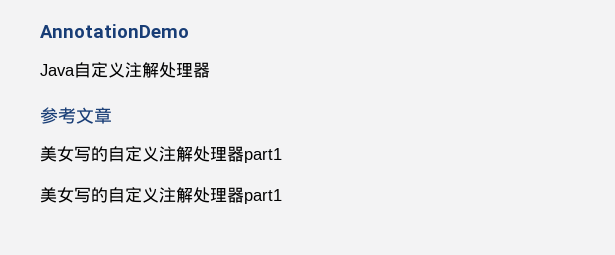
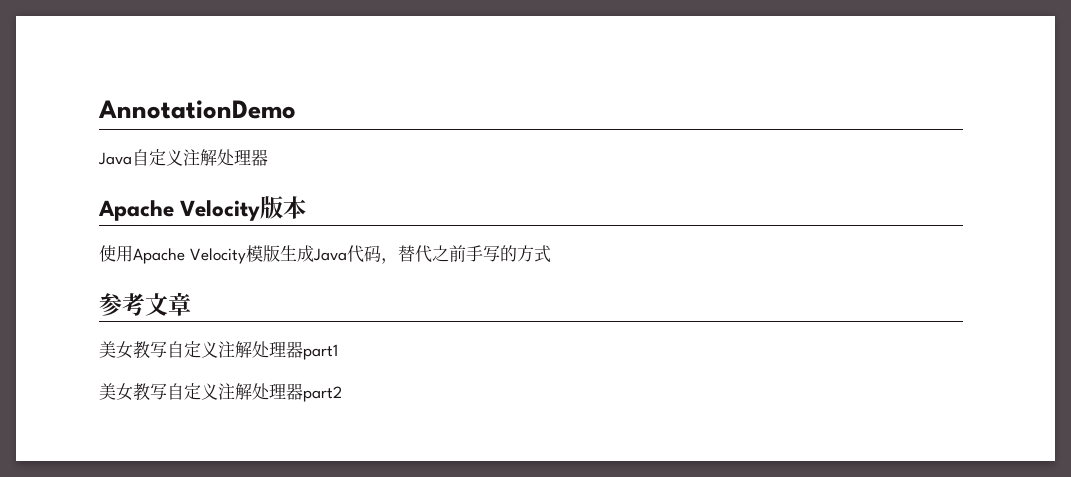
(210, 70) none -> [98,196,307,221] [99,245,551,264] // Apache Velocity版本 // 使用Apache Velocity模版生成Java代码，替代之前手写的方式
[74,146,108,162] 写的 -> [133,341,167,359] 教写
[74,187,282,204] 写的自定义注解处理器part1 -> [133,383,342,402] 教写自定义注解处理器part2

